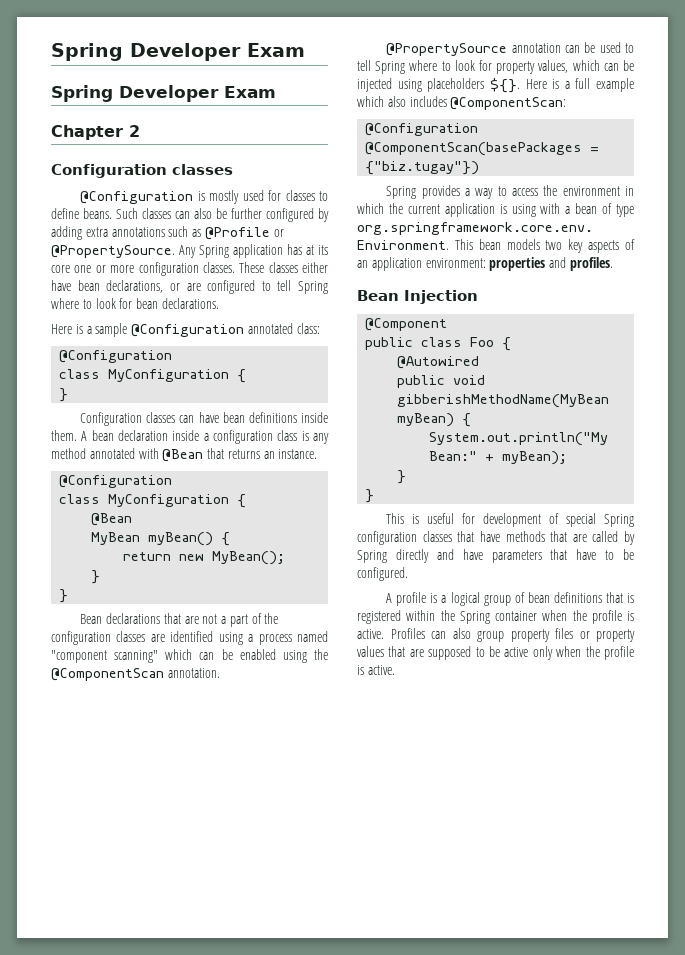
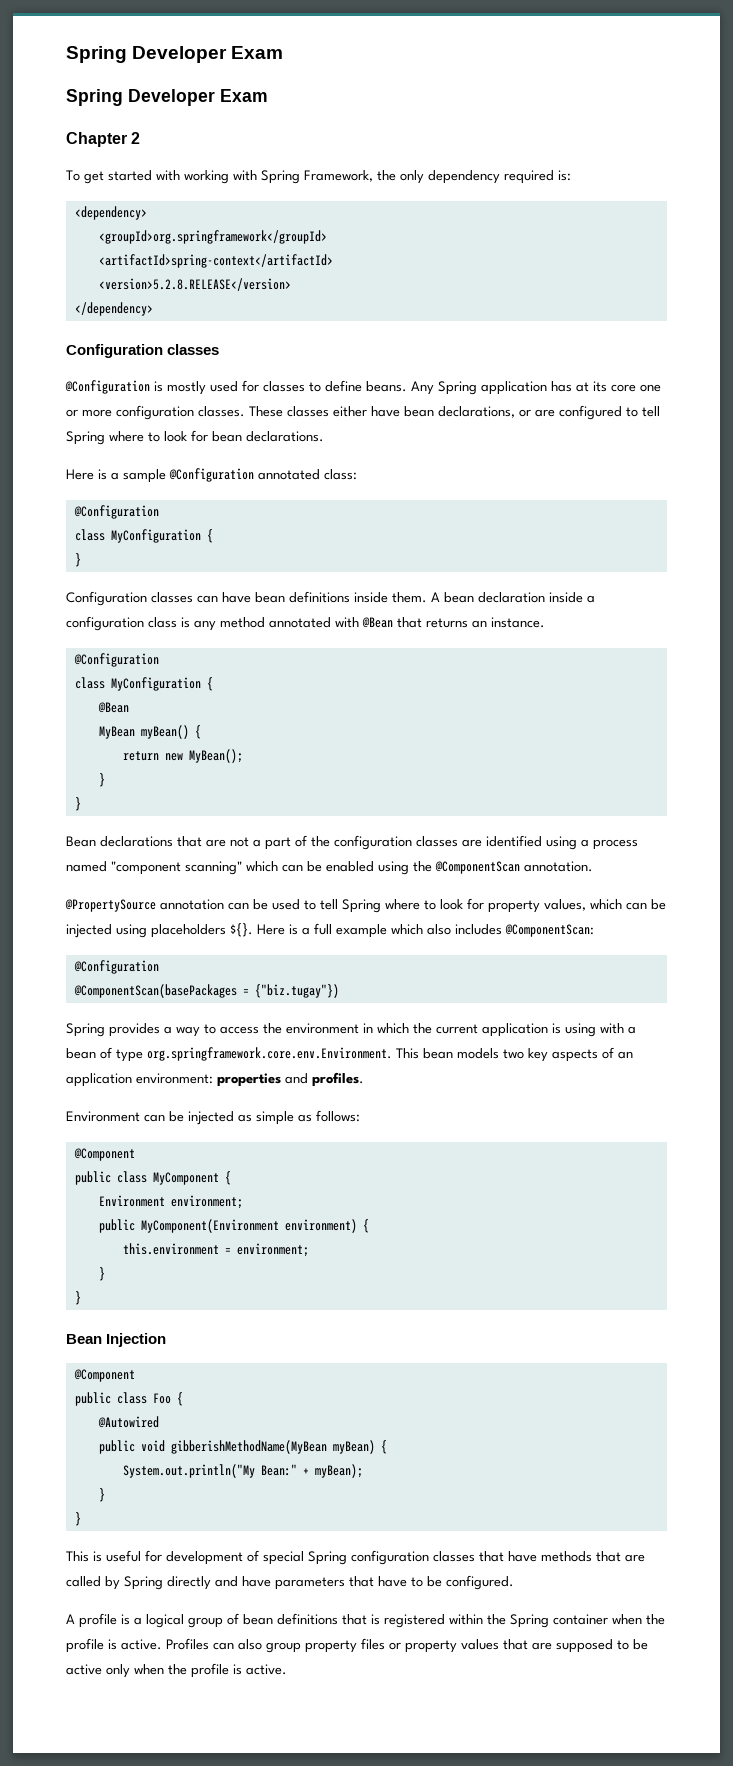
(140, 131) none -> [66,170,571,184] [74,206,147,220] [98,230,327,244] [98,254,333,268] [98,278,291,291] [74,302,153,316] // To get started with working with Spring Framework, the only dependency required is: // <dependency> // <groupId>org.springframework</groupId> // <artifactId>spring-context</artifactId> // <version>5.2.8.RELEASE</version> // </dependency>
[116,208,329,222] [51,226,284,240] [51,245,175,258] Such classes can also be further configured by adding extra annotations such as @Profile or @PropertySource. -> (407, 386) none
(613, 264) none -> [66,1110,360,1125] [73,1148,135,1161] [74,1171,231,1185] [98,1195,243,1209] [98,1219,369,1233] [122,1243,309,1257] [98,1267,105,1281] [74,1291,81,1305] // Environment can be injected as simple as follows: // @Component // public class MyComponent { // Environment environment; // public MyComponent(Environment environment) { // this.environment = environment; // } // }

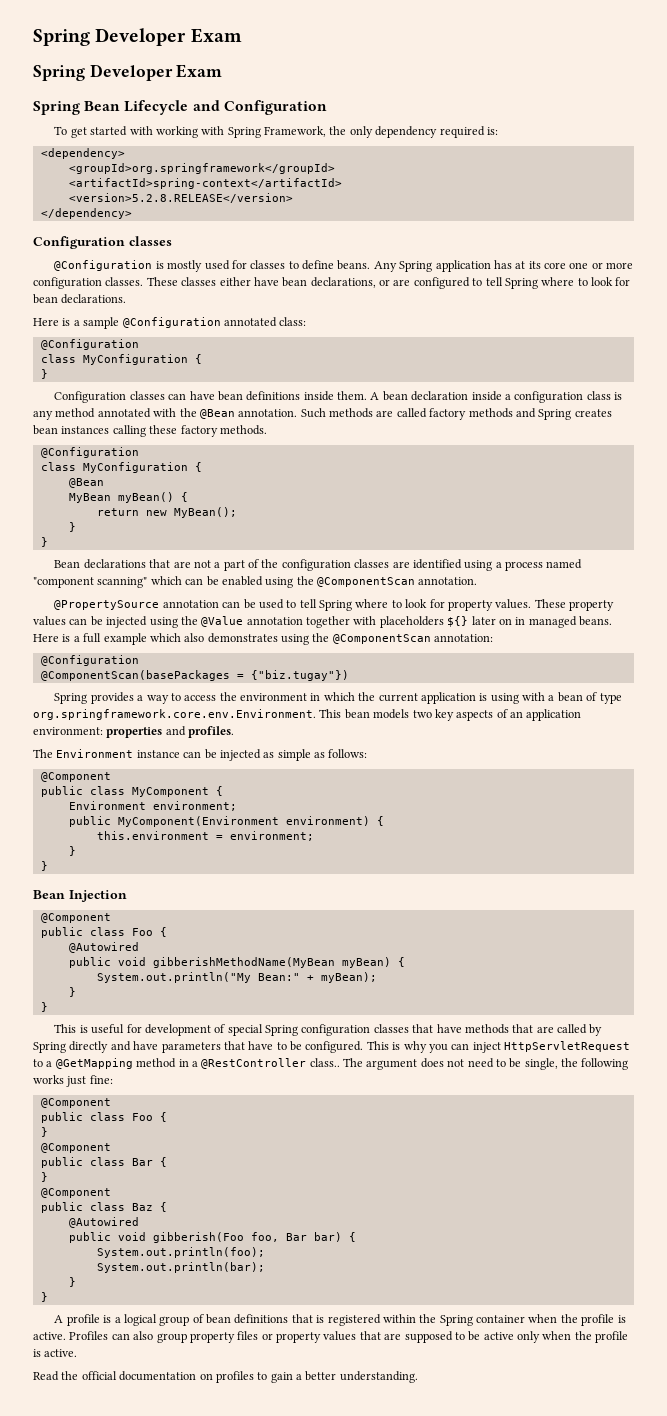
[66,132,141,147] Chapter 2 -> [33,100,327,115] Spring Bean Lifecycle and Configuration
[362,617,545,628] @Bean that returns an instance. -> [179,408,612,420] [33,425,267,437] the @Bean annotation. Such methods are called factory methods and Spring creates bean instances calling these factory methods.
[544,899,666,911] [66,923,253,938] values, which can be injected using placeholders ${}. -> [495,599,615,611] [33,616,612,628] values. These property values can be injected using the @Value annotation together with placeholders ${} later on in managed beans.
[455,924,594,937] includes @ComponentScan: -> [207,633,494,645] demonstrates using the @ComponentScan annotation:
[66,1111,140,1122] Environment -> [33,749,180,758] The Environment instance
(514, 1582) none -> [366,1041,630,1053] [33,1058,629,1070] [33,1075,113,1087] [40,1098,111,1108] [40,1112,167,1123] [40,1127,48,1137] [40,1143,111,1153] [40,1157,167,1168] [40,1172,48,1182] [40,1188,111,1198] [40,1202,167,1213] [68,1217,139,1228] [68,1232,356,1243] [96,1247,265,1258] [96,1262,265,1273] [68,1277,76,1287] [40,1292,48,1302] This is why you can inject HttpServletRequest to a @GetMapping method in a @RestController class.. The argument does not need to be single, the following works just fine: // @Component // public class Foo { // } // @Component // public class Bar { // } // @Component // public class Baz { // @Autowired // public void gibberish(Foo foo, Bar bar) { // System.out.println(foo); // System.out.println(bar); // } // }
(287, 1669) none -> [33,1371,418,1383] // Read the official documentation on profiles to gain a better understanding.

